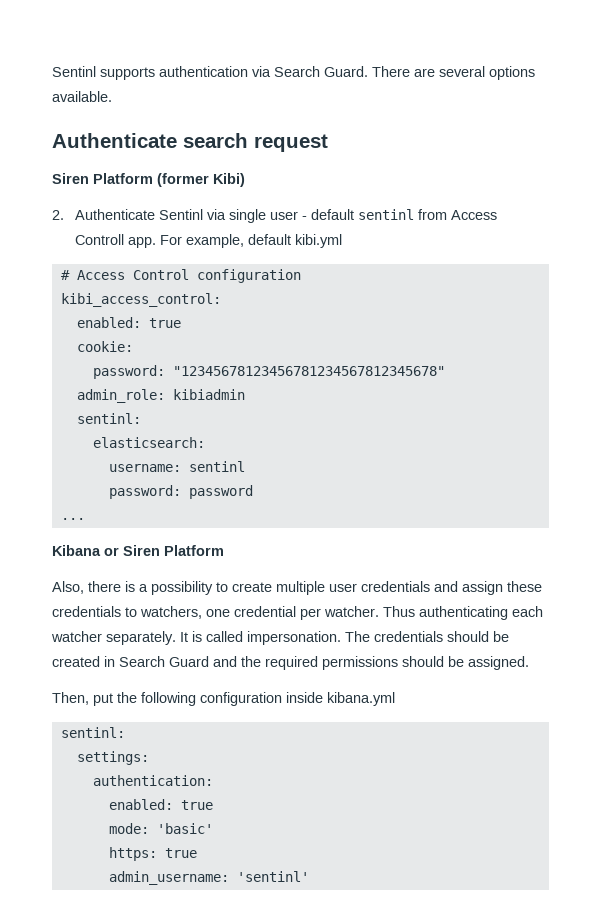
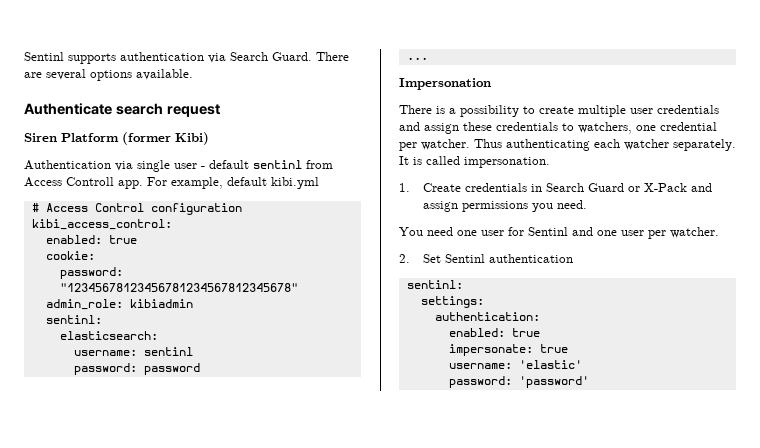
[52,209,204,220] 2. Authenticate Sentinl -> [24,160,111,170] Authentication
[52,545,224,556] [52,581,121,594] Kibana or Siren Platform // Also, there -> [399,78,491,90] [399,105,432,114] Impersonation // There
[345,631,509,642] [52,656,529,670] [52,692,395,706] The credentials should be created in Search Guard and the required permissions should be assigned. // Then, put the following configuration inside kibana.yml -> [399,183,712,192] [422,200,587,212] [399,227,719,239] [399,254,573,263] // 1. Create credentials in Search Guard or X-Pack and assign permissions you need. // You need one user for Sentinl and one user per watcher. // 2. Set Sentinl authentication
[108,823,213,834] [108,847,197,861] [108,871,309,885] mode: 'basic' // https: true // admin_username: 'sentinl' -> [448,344,568,356] [448,360,582,369] [448,376,589,388] impersonate: true // username: 'elastic' // password: 'password'

